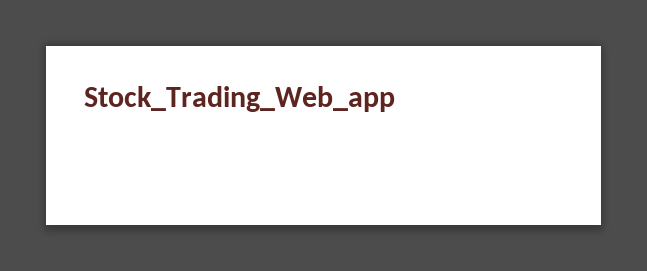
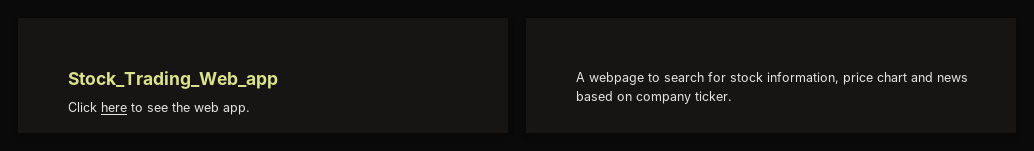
(395, 99) none -> [68,102,250,115] [576,72,968,85] [576,91,732,104] // Click here to see the web app. // A webpage to search for stock information, price chart and news based on company ticker.

